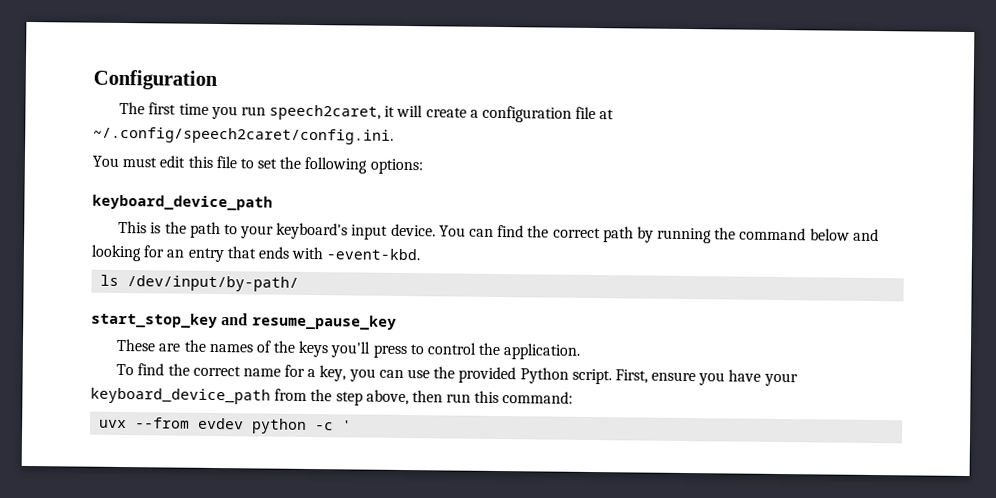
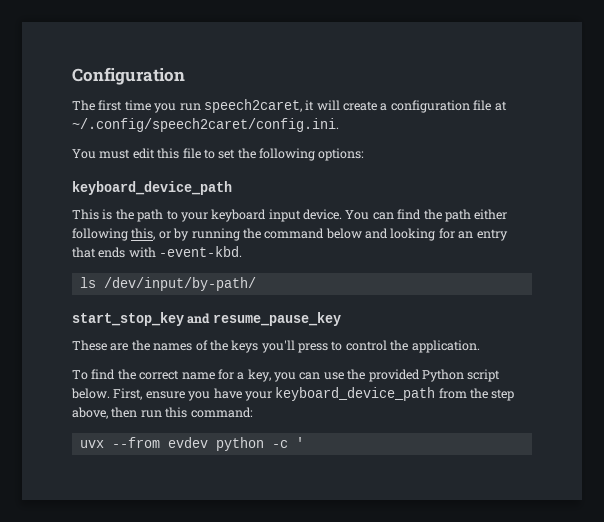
[276,222,349,240] keyboard's -> [211,209,267,222] keyboard
[552,226,634,243] correct path -> [444,209,508,222] [72,228,171,241] path either following this, or
[571,368,612,385] script. -> [467,369,501,382] [71,388,110,399] script below.

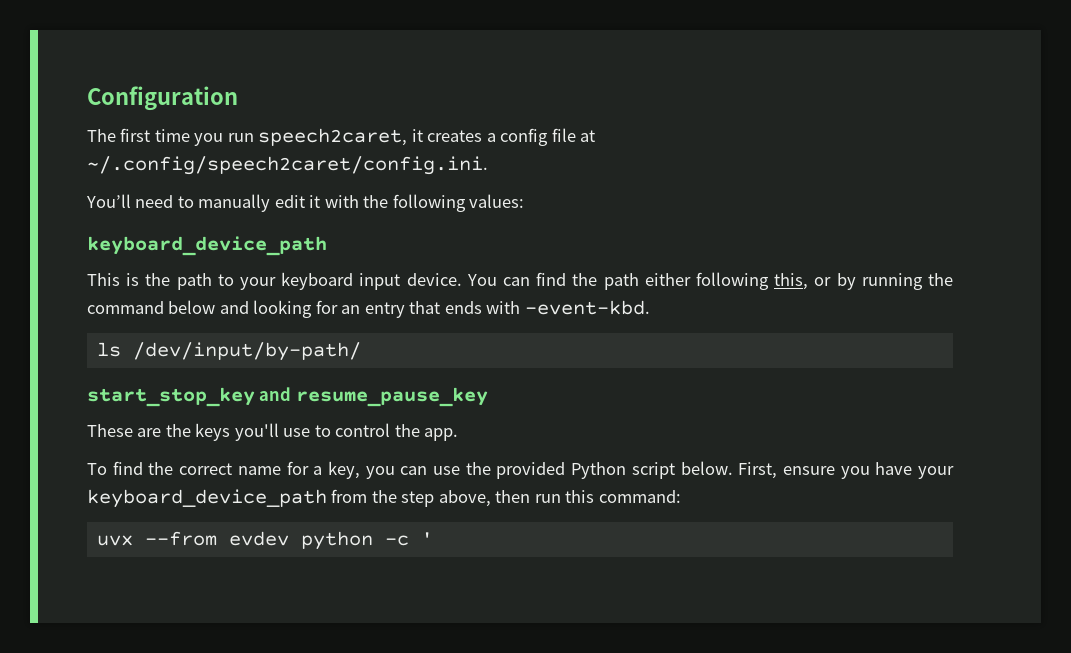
[316,100,470,113] will create a configuration -> [427,128,549,146] creates a config
[72,148,236,159] You must edit this file to set -> [86,194,359,212] You’ll need to manually edit it with
[318,148,365,161] options: -> [469,194,525,208] values:
[153,340,228,351] names of the -> (191, 430) none
[298,343,328,353] press -> [283,428,311,437] use
[411,340,480,353] application. -> [424,428,459,441] app.

